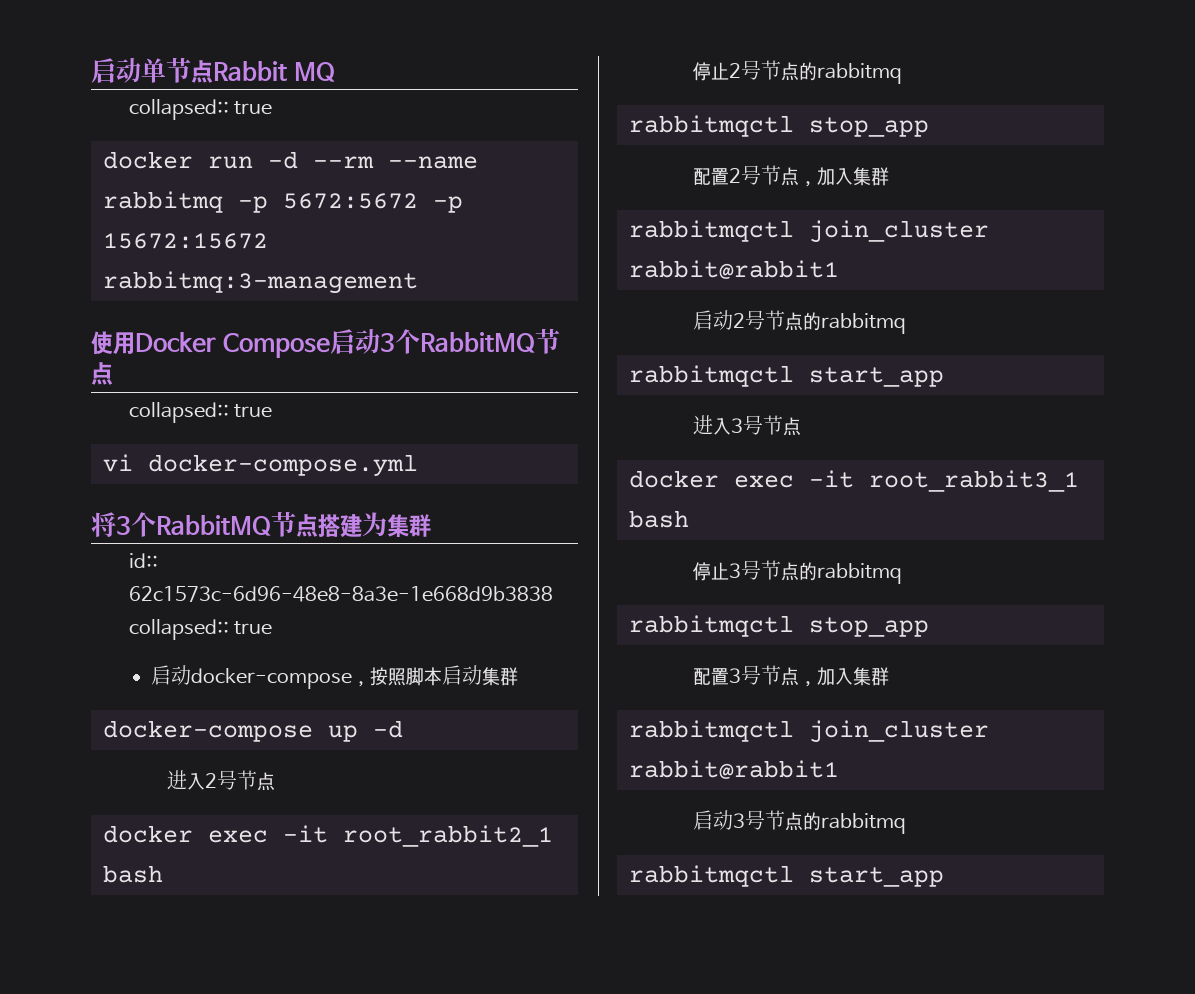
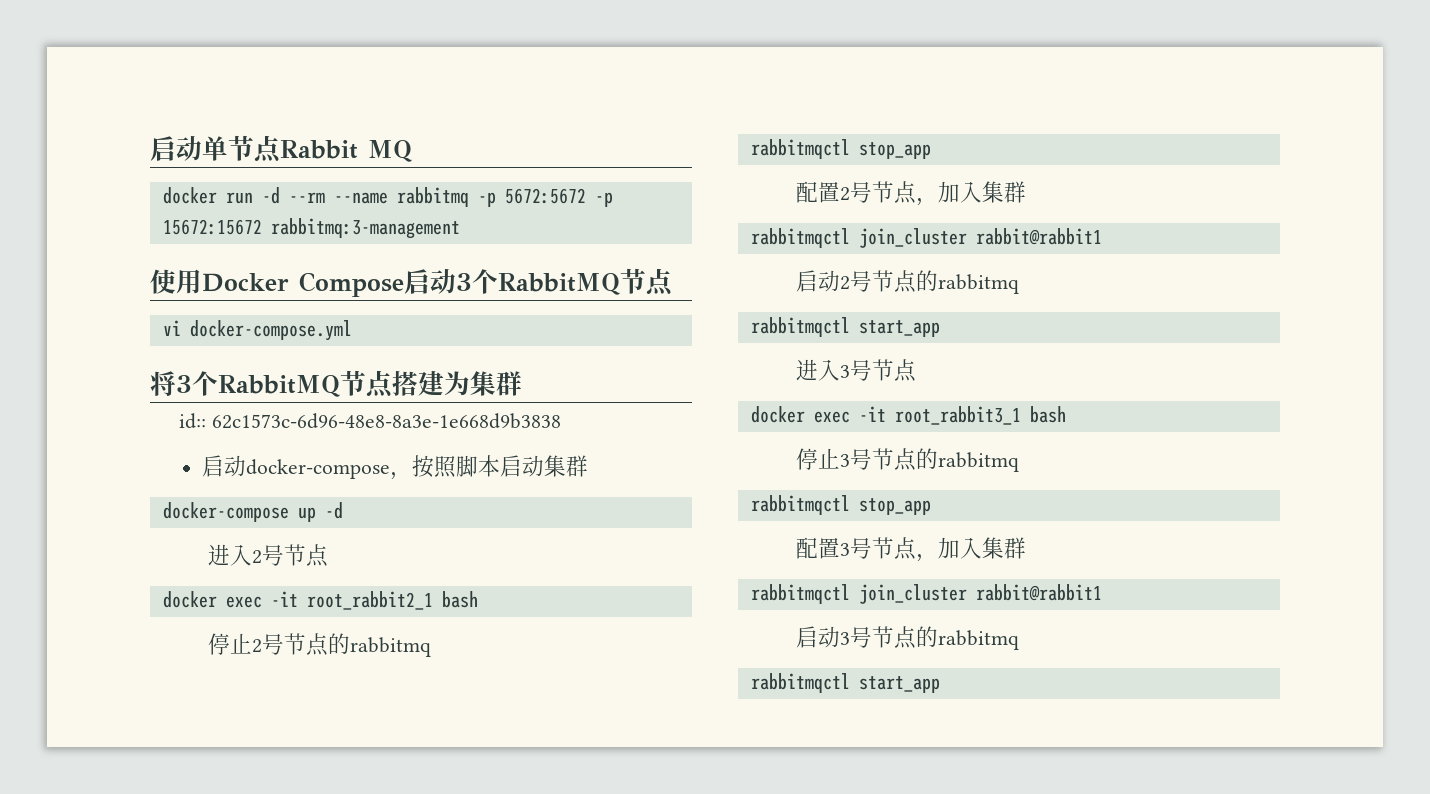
[128,99,273,120] // collapsed:: true -> (412, 151) none
[128,402,273,423] // collapsed:: true -> (673, 282) none
[128,619,273,640] collapsed:: true -> (561, 421) none

